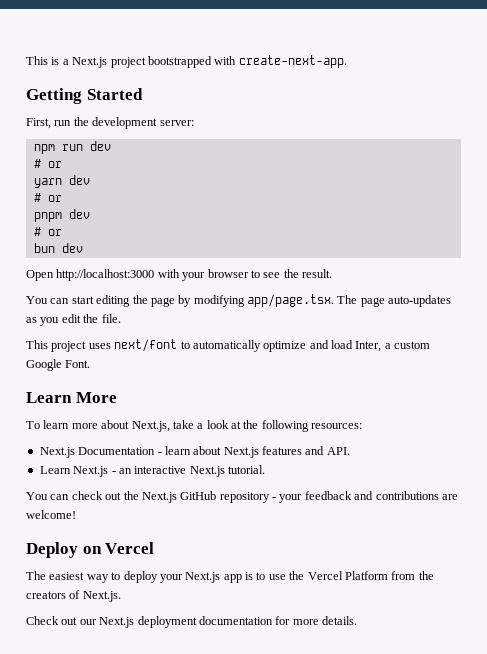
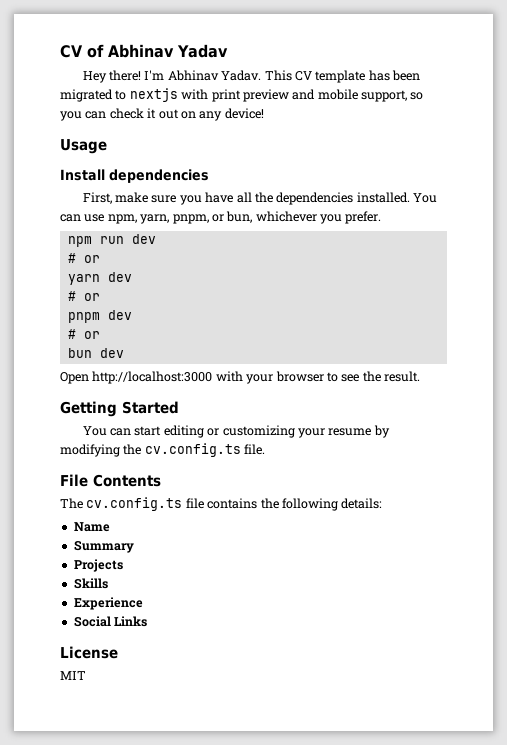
[26,55,347,68] [26,88,143,104] [26,117,194,129] This is a Next.js project bootstrapped with create-next-app. // Getting Started // First, run the development server: -> [60,44,228,58] [82,70,421,83] [60,88,424,102] [60,108,264,121] [60,139,107,154] [60,169,209,183] [82,192,438,205] [60,211,382,224] CV of Abhinav Yadav // Hey there! I'm Abhinav Yadav. This CV template has been migrated to nextjs with print preview and mobile support, so you can check it out on any device! // Usage // Install dependencies // First, make sure you have all the dependencies installed. You can use npm, yarn, pnpm, or bun, whichever you prefer.
(332, 273) none -> [60,401,179,417] // Getting Started
[132,294,452,307] [26,314,121,326] [26,339,431,352] [26,359,91,371] [26,392,117,403] [26,420,363,432] [39,446,350,458] [39,465,265,477] [26,491,458,503] [26,510,76,519] [26,542,155,558] [26,571,434,583] [26,590,121,602] [26,616,357,628] the page by modifying app/page.tsx. The page auto-updates as you edit the file. // This project uses next/font to automatically optimize and load Inter, a custom Google Font. // Learn More // To learn more about Next.js, take a look at the following resources: // Next.js Documentation - learn about Next.js features and API. // Learn Next.js - an interactive Next.js tutorial. // You can check out the Next.js GitHub repository - your feedback and contributions are welcome! // Deploy on Vercel // The easiest way to deploy your Next.js app is to use the Vercel Platform from the creators of Next.js. // Check out our Next.js deployment documentation for more details. -> [207,425,390,438] [60,443,266,457] [60,474,161,487] [60,497,383,511] [73,522,110,532] [73,540,134,553] [73,559,123,572] [73,578,108,589] [73,597,143,610] [73,616,148,627] [60,646,118,659] [60,671,86,680] or customizing your resume by modifying the cv.config.ts file. // File Contents // The cv.config.ts file contains the following details: // Name // Summary // Projects // Skills // Experience // Social Links // License // MIT

